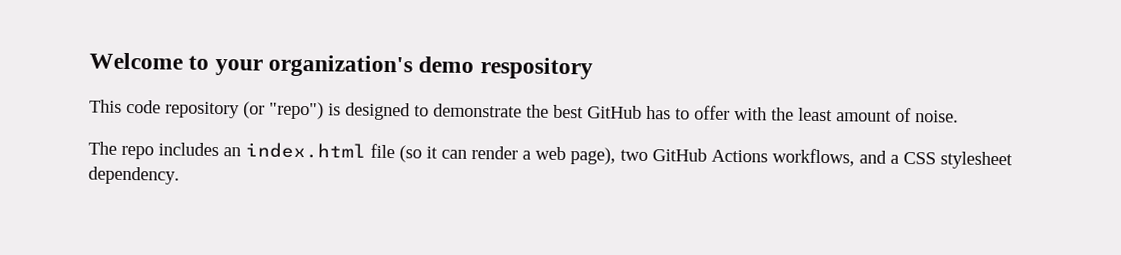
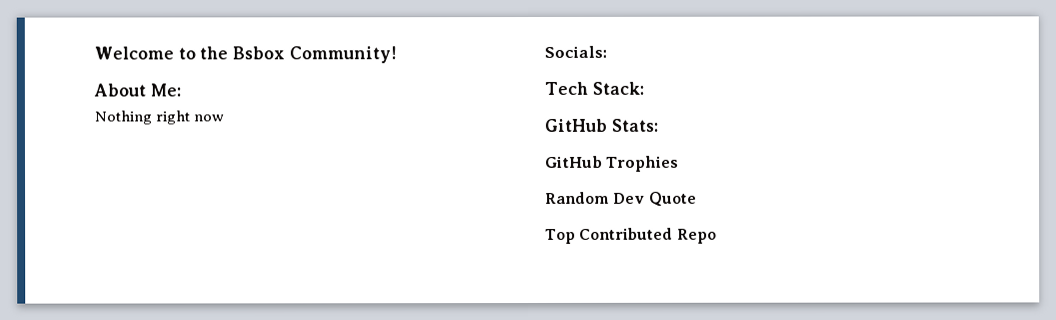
[214,54,593,80] [89,99,959,123] [88,141,1013,170] [88,166,180,185] your organization's demo respository // This code repository (or "repo") is designed to demonstrate the best GitHub has to offer with the least amount of noise. // The repo includes an index.html file (so it can render a web page), two GitHub Actions workflows, and a CSS stylesheet dependency. -> [199,46,397,64] [93,83,181,97] [94,110,225,125] [544,45,607,58] [544,81,644,95] [544,118,658,132] [544,155,680,172] [545,191,697,207] [545,227,717,244] the Bsbox Community! // About Me: // Nothing right now // Socials: // Tech Stack: // GitHub Stats: // GitHub Trophies // Random Dev Quote // Top Contributed Repo

